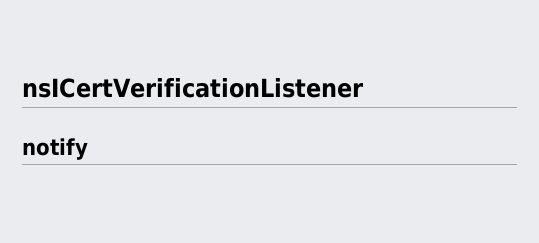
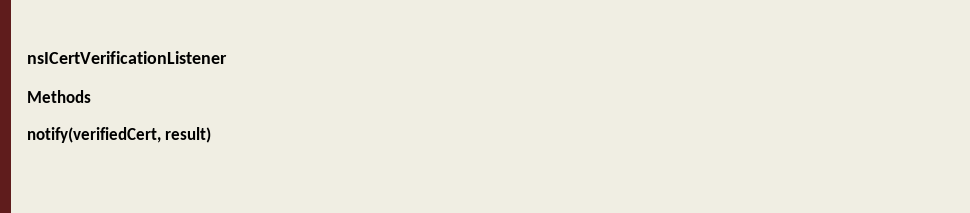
[22,138,88,160] notify -> [27,90,91,103] [27,127,212,143] Methods // notify(verifiedCert, result)

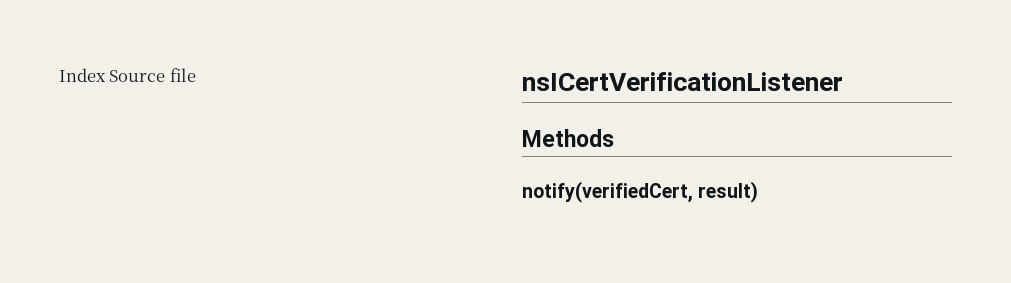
(27, 57) none -> [59,68,196,82] Index Source file //

